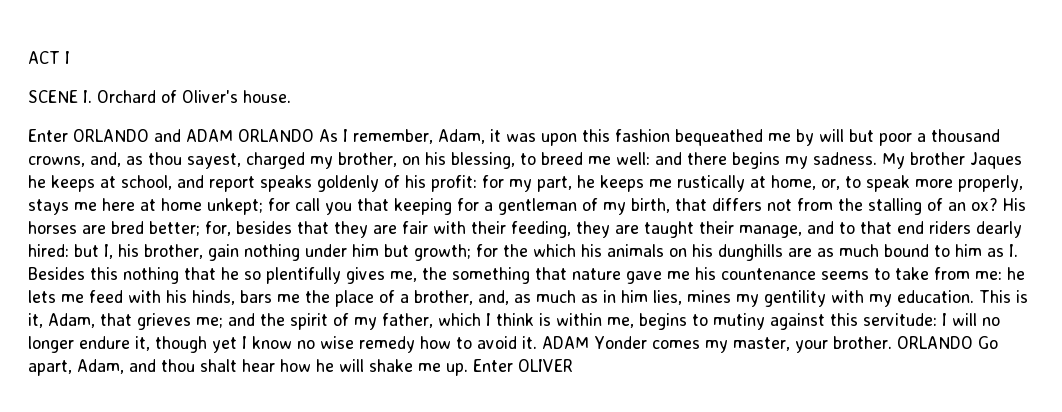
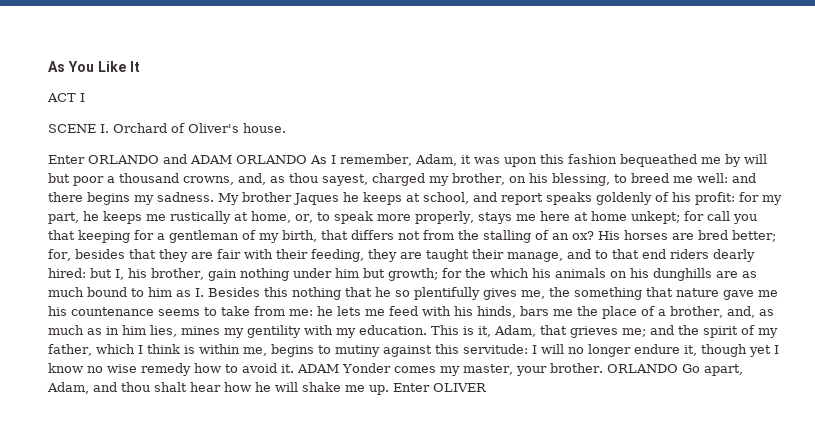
(28, 57) none -> [48,61,140,72] As You Like It //

